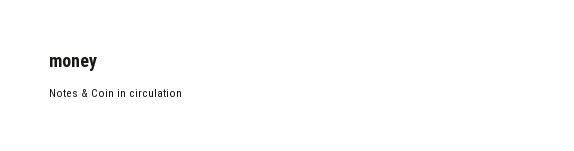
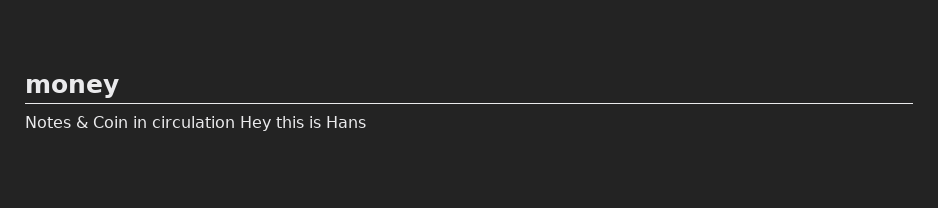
(183, 93) none -> [240,116,366,131] Hey this is Hans

